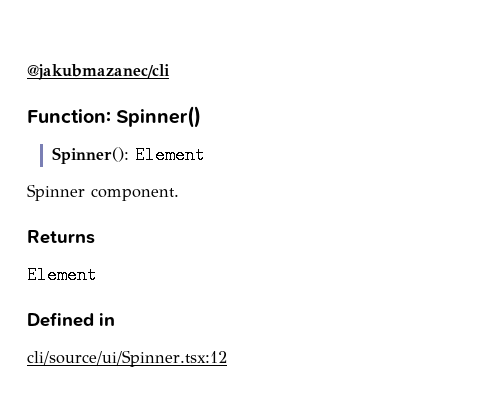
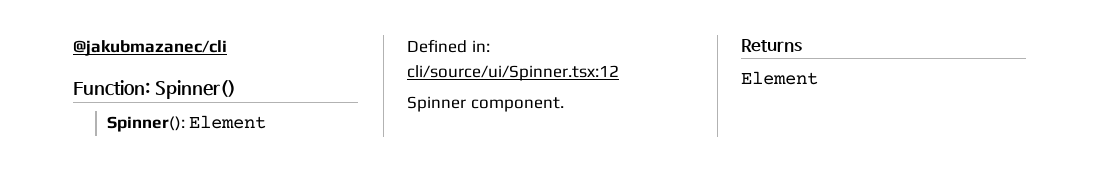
(206, 155) none -> [407,39,490,53] [407,65,619,81] // Defined in: cli/source/ui/Spinner.tsx:12
[27,312,115,327] [27,350,227,367] // Defined in // cli/source/ui/Spinner.tsx:12 -> (818, 78) none

